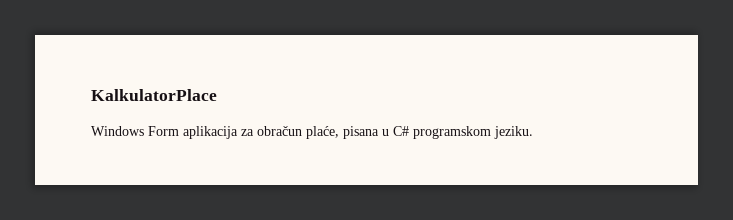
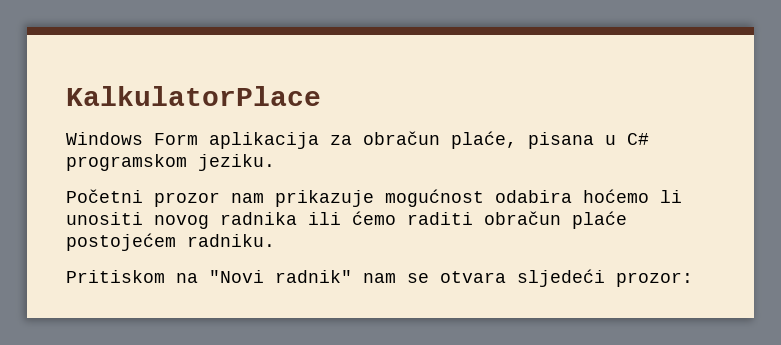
(533, 132) none -> [66,189,682,207] [66,211,627,229] [66,233,275,251] [66,269,693,287] // Početni prozor nam prikazuje mogućnost odabira hoćemo li unositi novog radnika ili ćemo raditi obračun plaće postojećem radniku. // Pritiskom na "Novi radnik" nam se otvara sljedeći prozor:

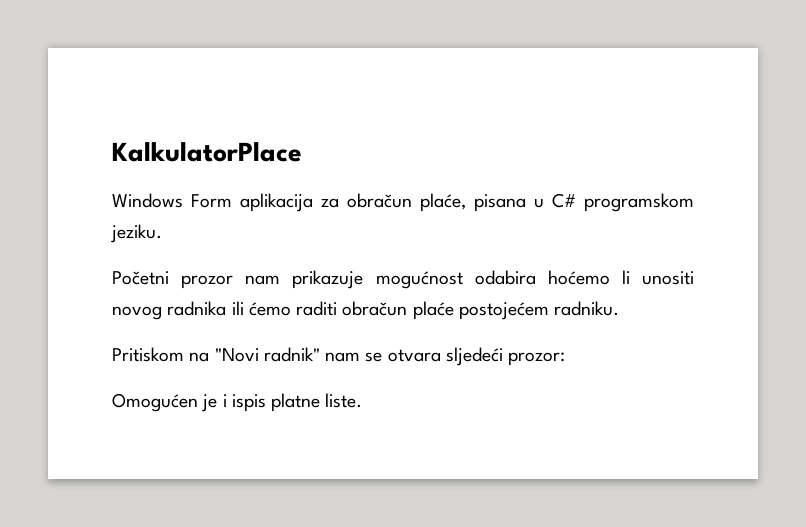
(693, 279) none -> [112,393,363,412] // Omogućen je i ispis platne liste.

